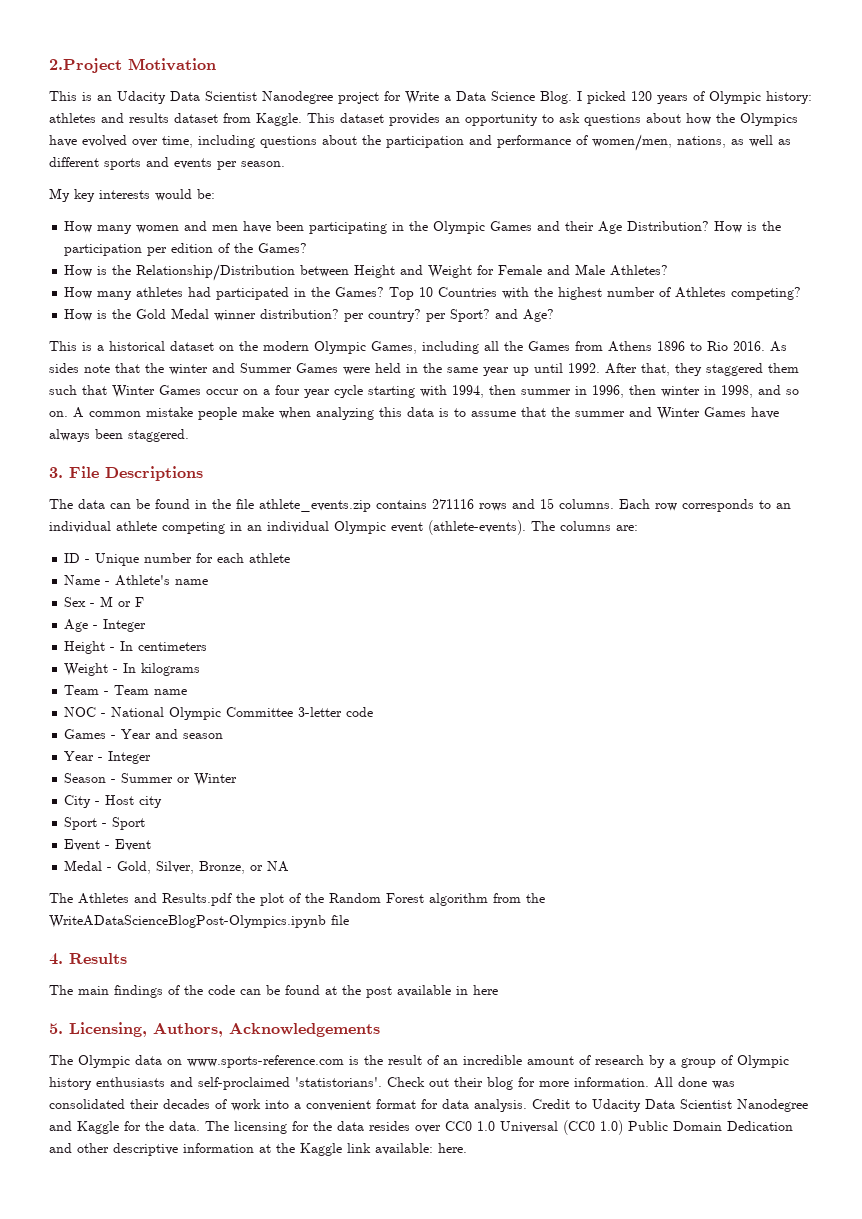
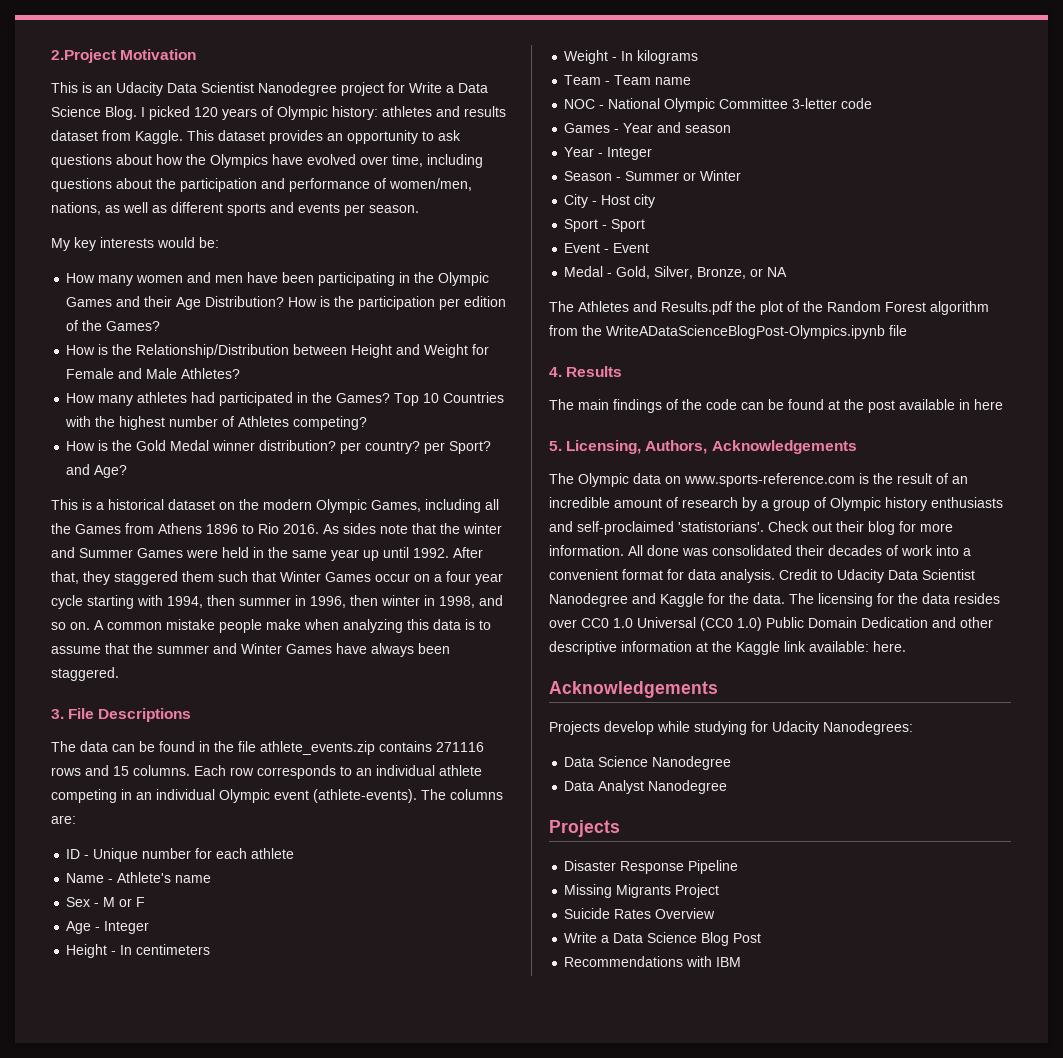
(467, 1148) none -> [549,681,718,698] [549,721,913,735] [564,756,732,770] [564,780,728,794] [549,820,620,837] [564,860,739,874] [564,884,720,898] [564,908,716,919] [564,932,762,946] [564,956,742,967] // Acknowledgements // Projects develop while studying for Udacity Nanodegrees: // Data Science Nanodegree // Data Analyst Nanodegree // Projects // Disaster Response Pipeline // Missing Migrants Project // Suicide Rates Overview // Write a Data Science Blog Post // Recommendations with IBM

